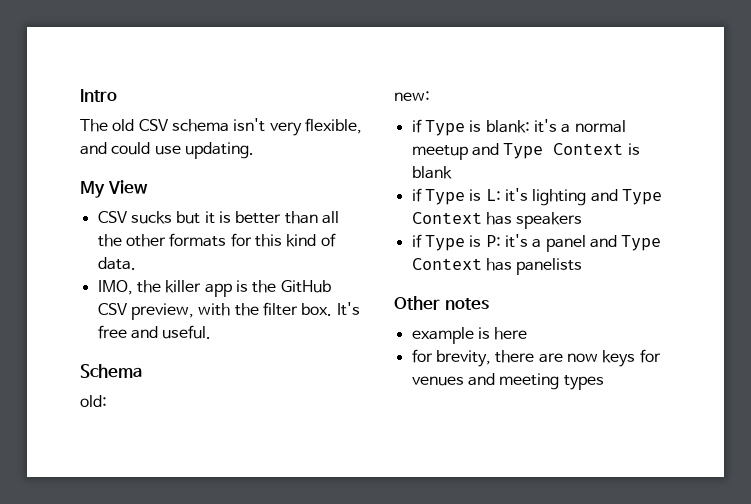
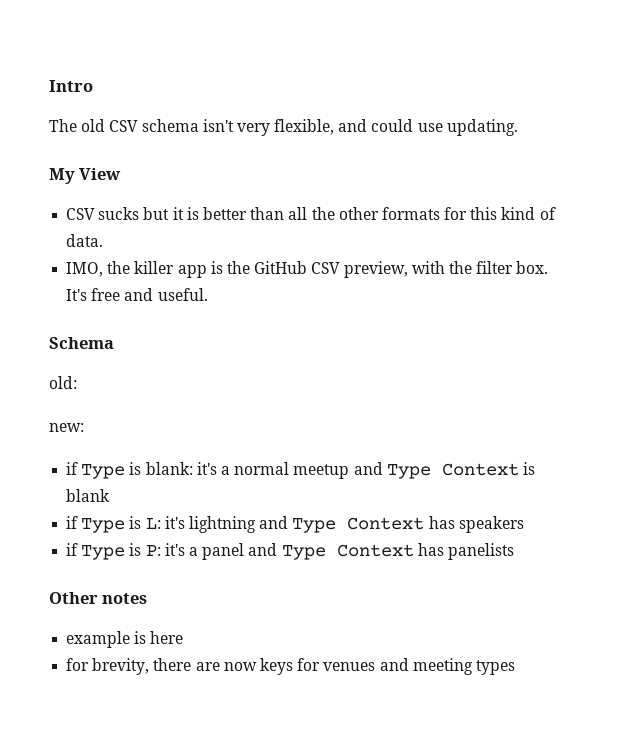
[532,189,587,206] lighting -> [188,516,256,533] lightning

